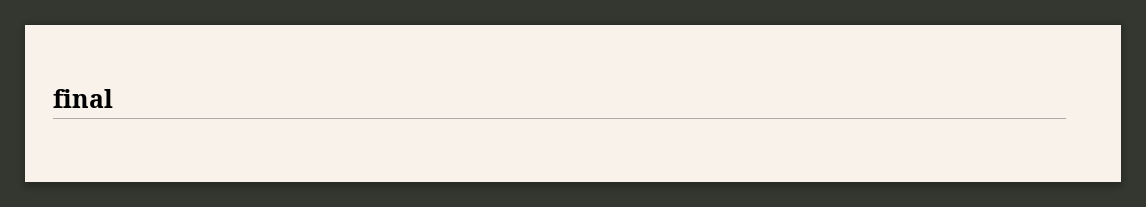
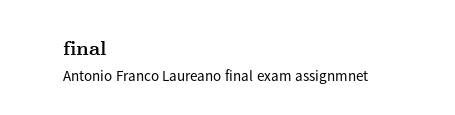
[53,89,113,108] final -> [63,41,106,55] [63,69,369,84] final // Antonio Franco Laureano final exam assignmnet

